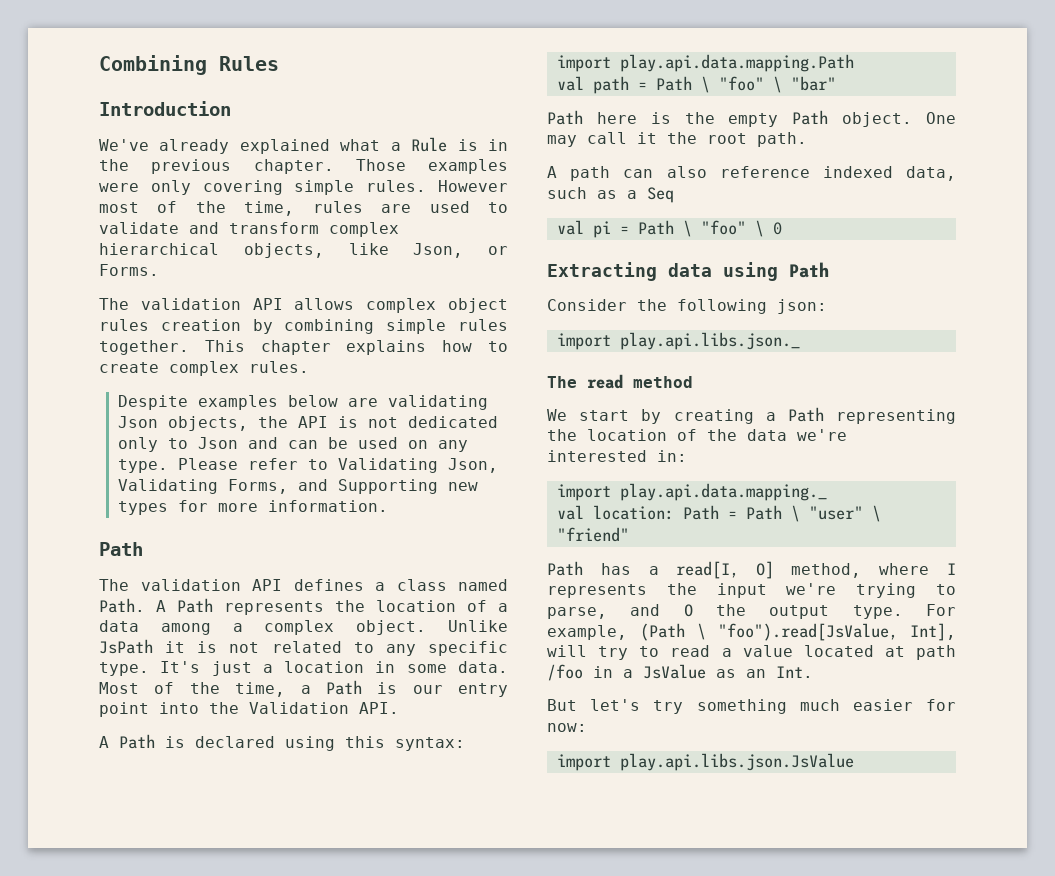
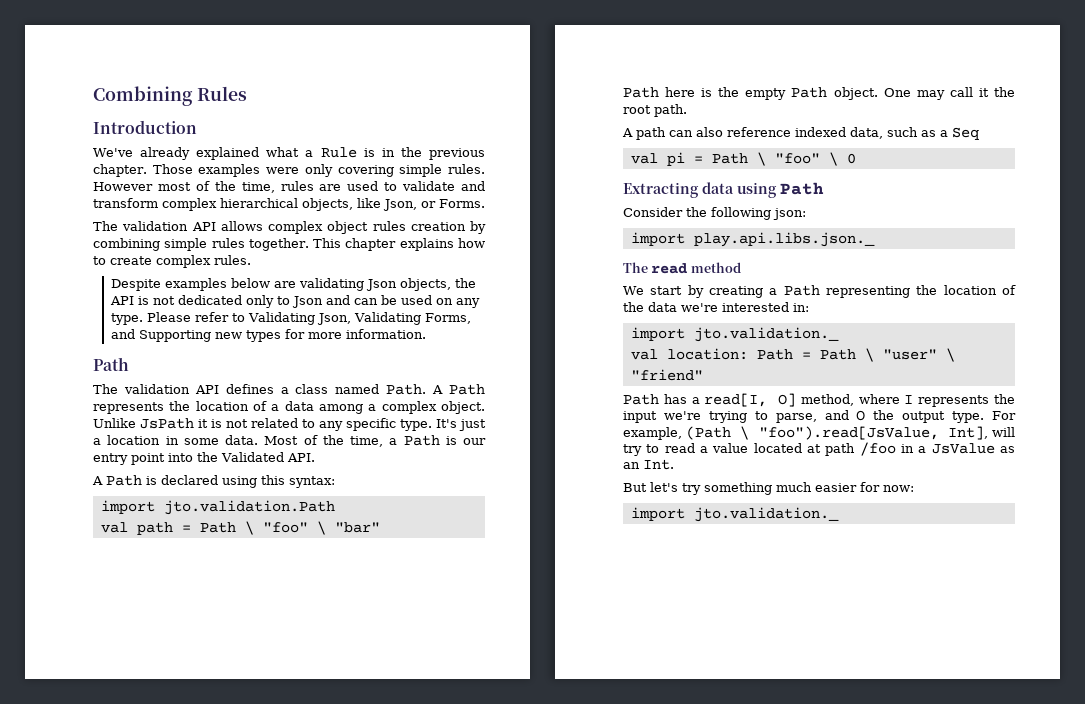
[249,702,349,714] Validation -> [221,452,284,462] Validated
[619,54,854,72] play.api.data.mapping.Path -> [163,500,335,515] jto.validation.Path
[619,483,827,501] play.api.data.mapping._ -> [693,327,839,342] jto.validation._
[619,753,854,771] play.api.libs.json.JsValue -> [693,507,839,522] jto.validation._

